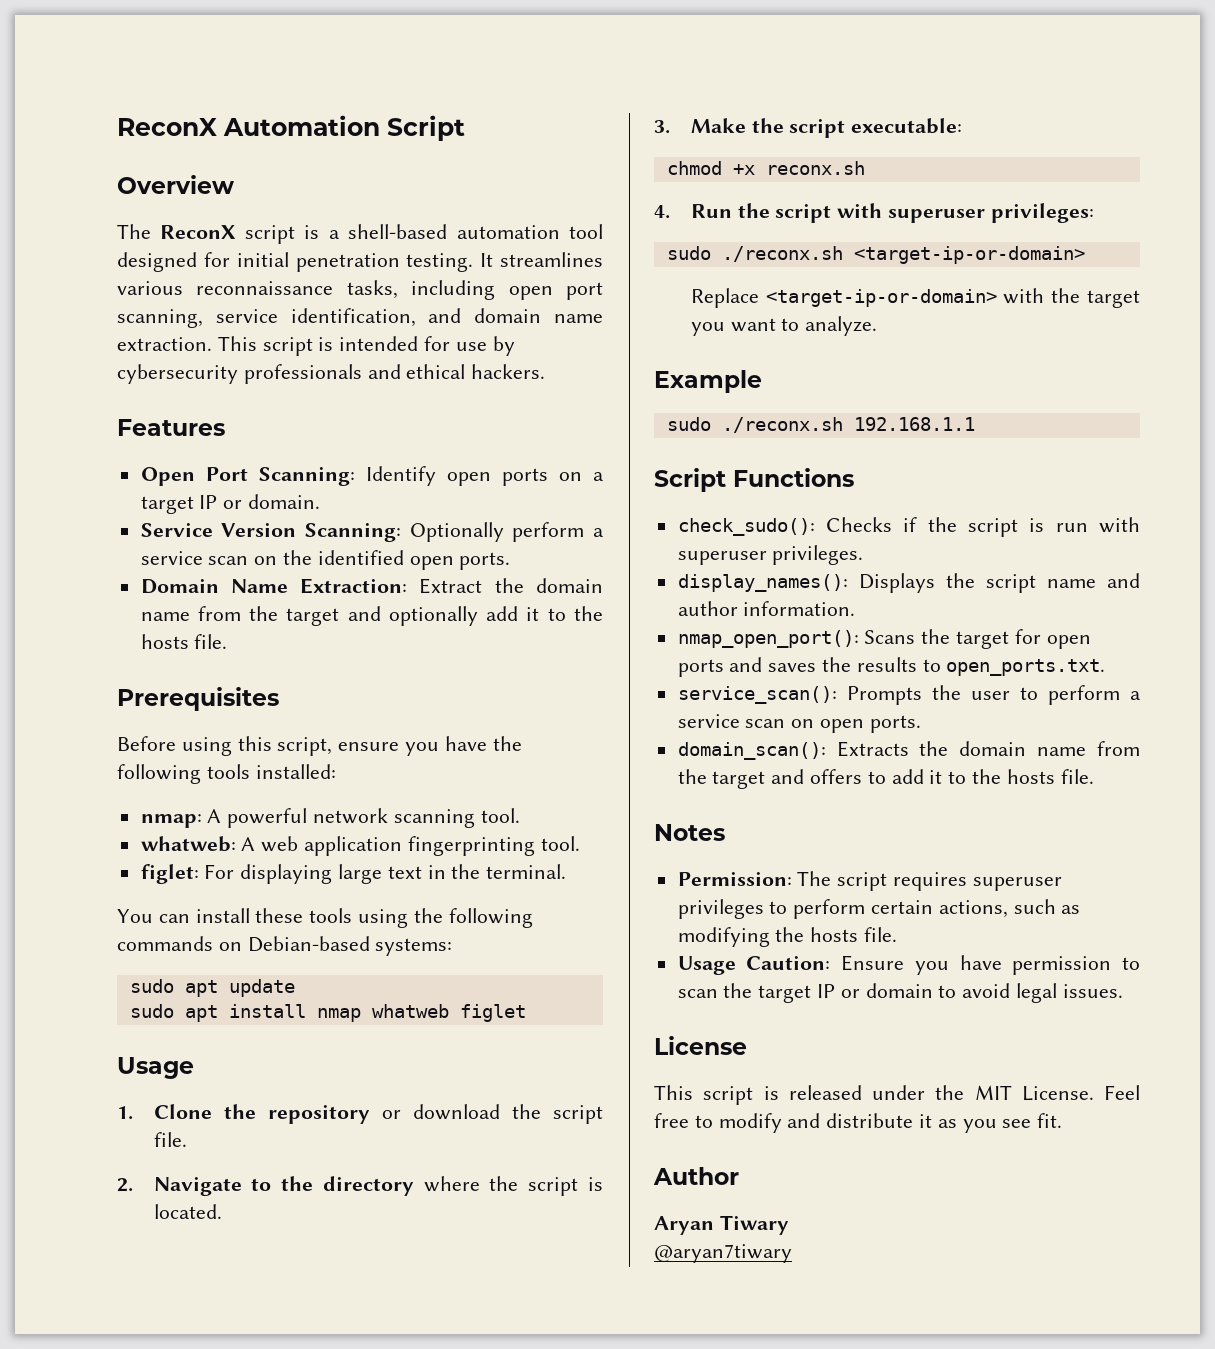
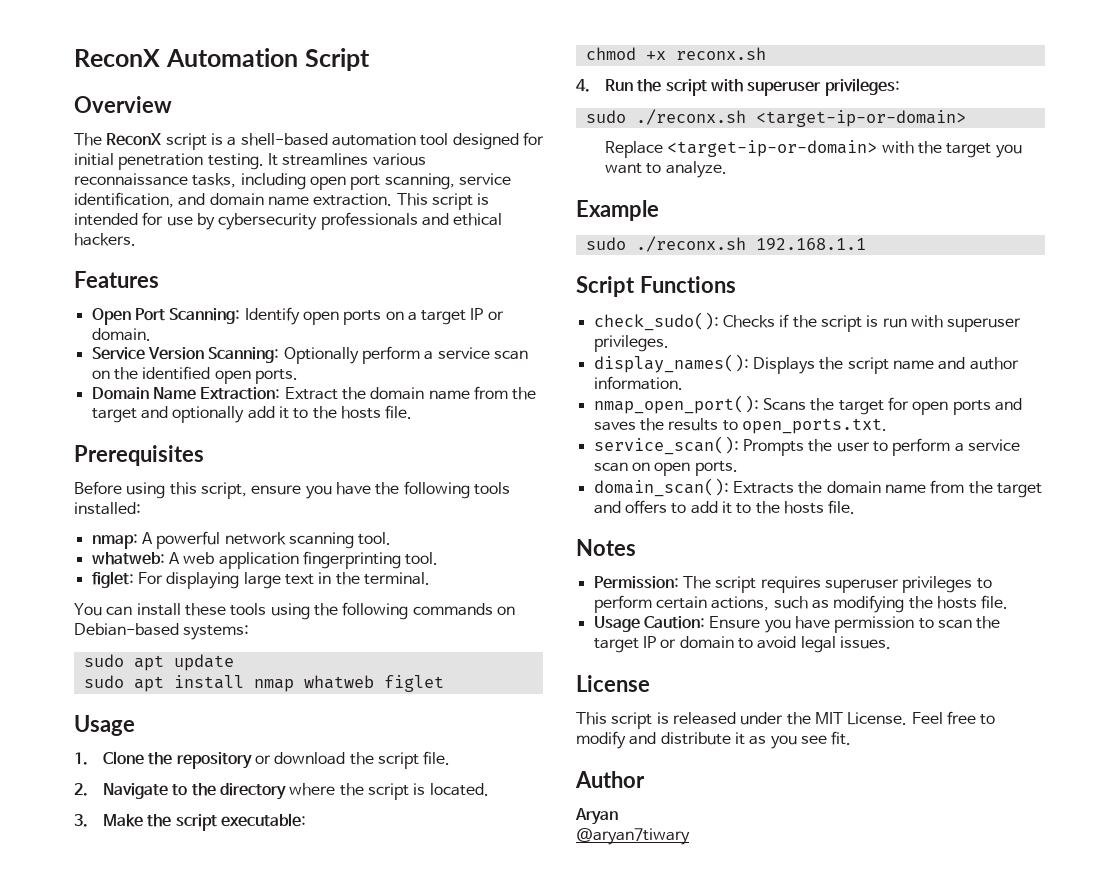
[719,1215,789,1235] Tiwary -> (618, 816) none

